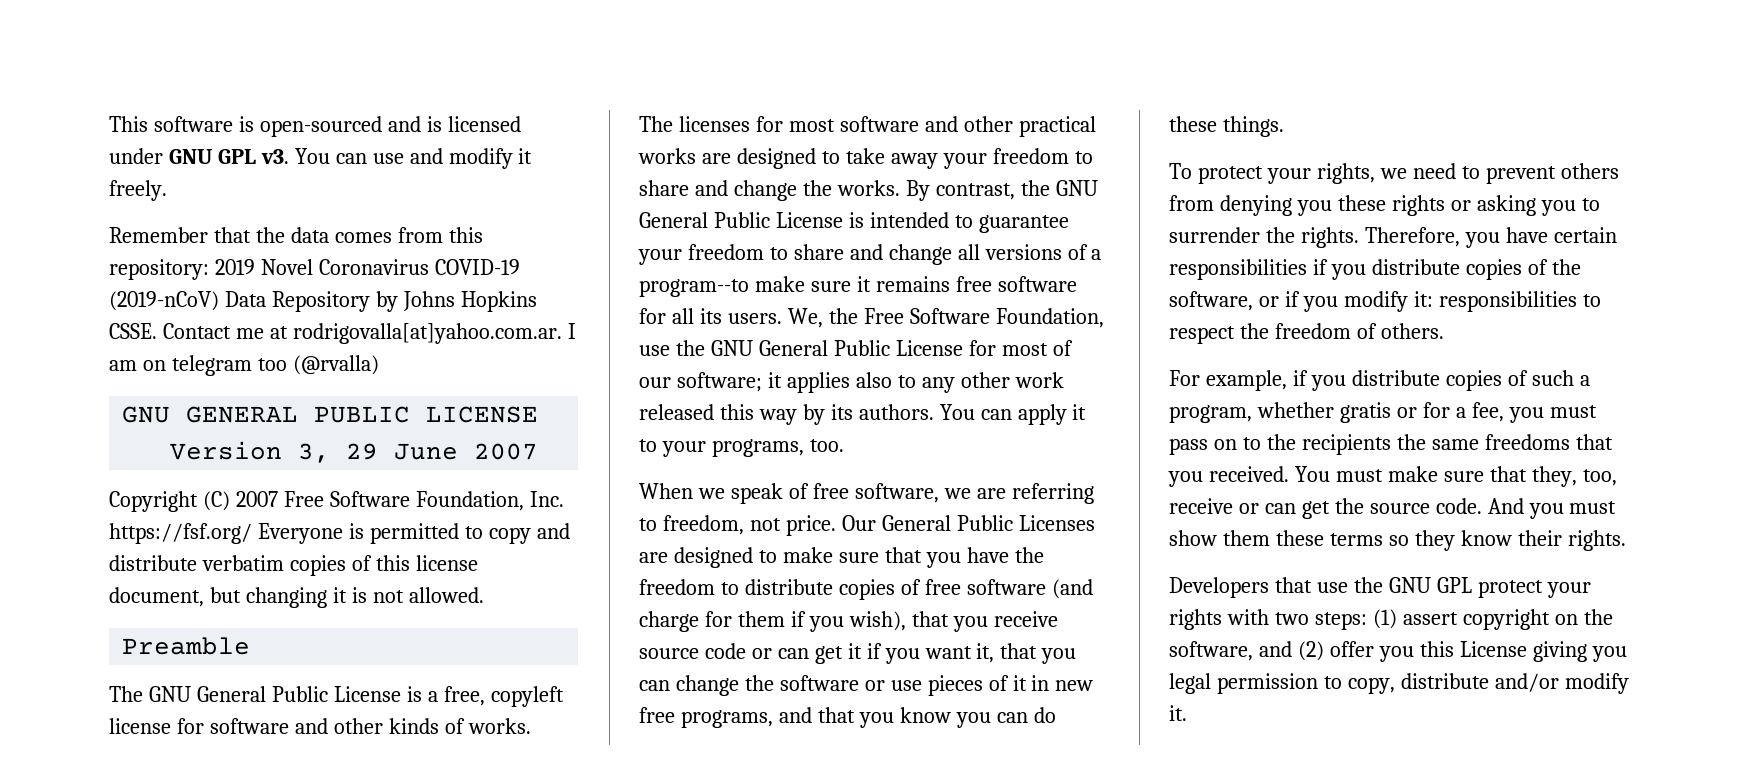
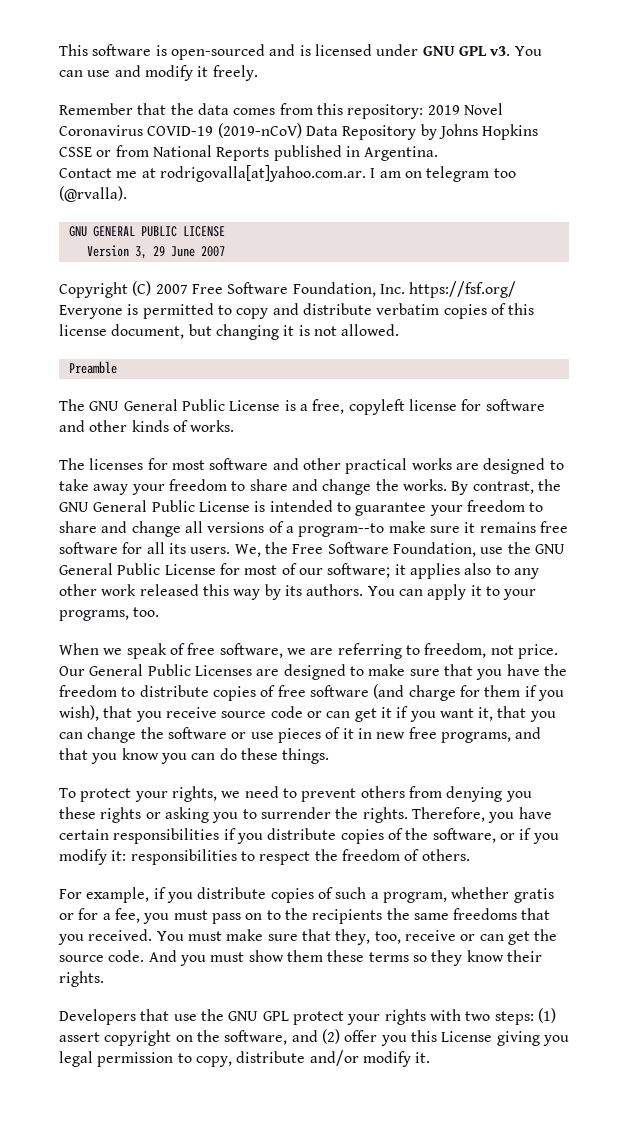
[109,323,157,339] CSSE. -> [59,145,439,161] CSSE or from National Reports published in Argentina. //
[292,355,379,375] (@rvalla) -> [59,186,127,202] (@rvalla).

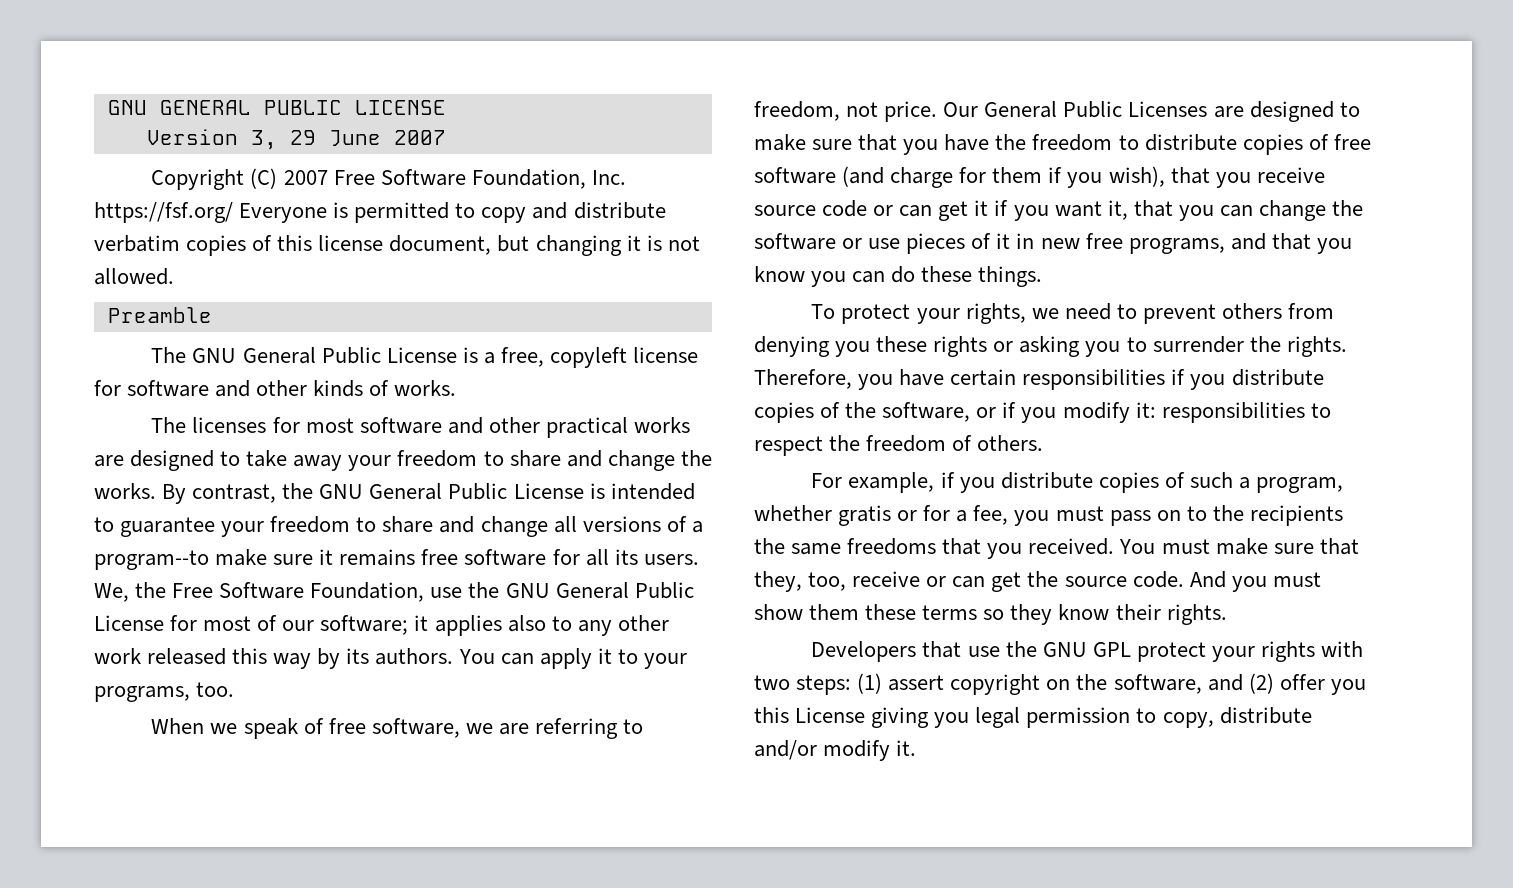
[59,44,542,60] [59,65,258,81] [59,103,503,119] [59,123,539,140] [59,145,439,161] [59,165,516,182] [59,186,127,202] This software is open-sourced and is licensed under GNU GPL v3. You can use and modify it freely. // Remember that the data comes from this repository: 2019 Novel Coronavirus COVID-19 (2019-nCoV) Data Repository by Johns Hopkins CSSE or from National Reports published in Argentina. // Contact me at rodrigovalla[at]yahoo.com.ar. I am on telegram too (@rvalla). // -> (107, 107) none

